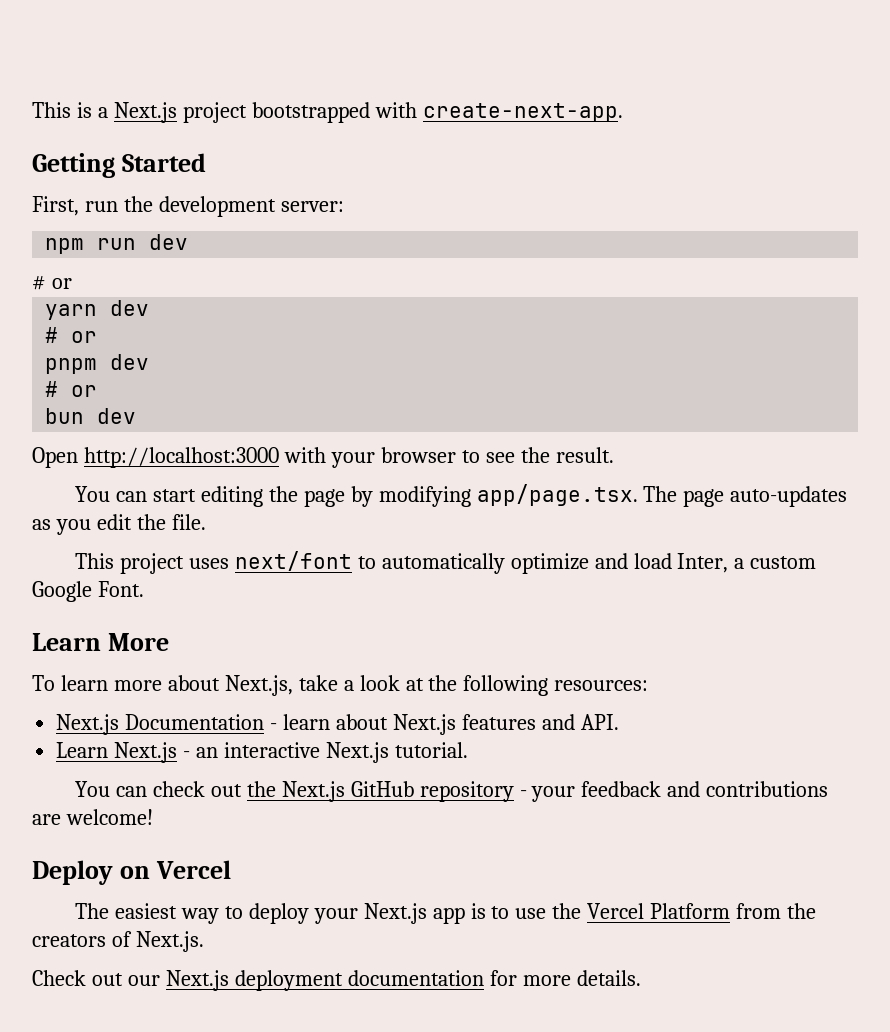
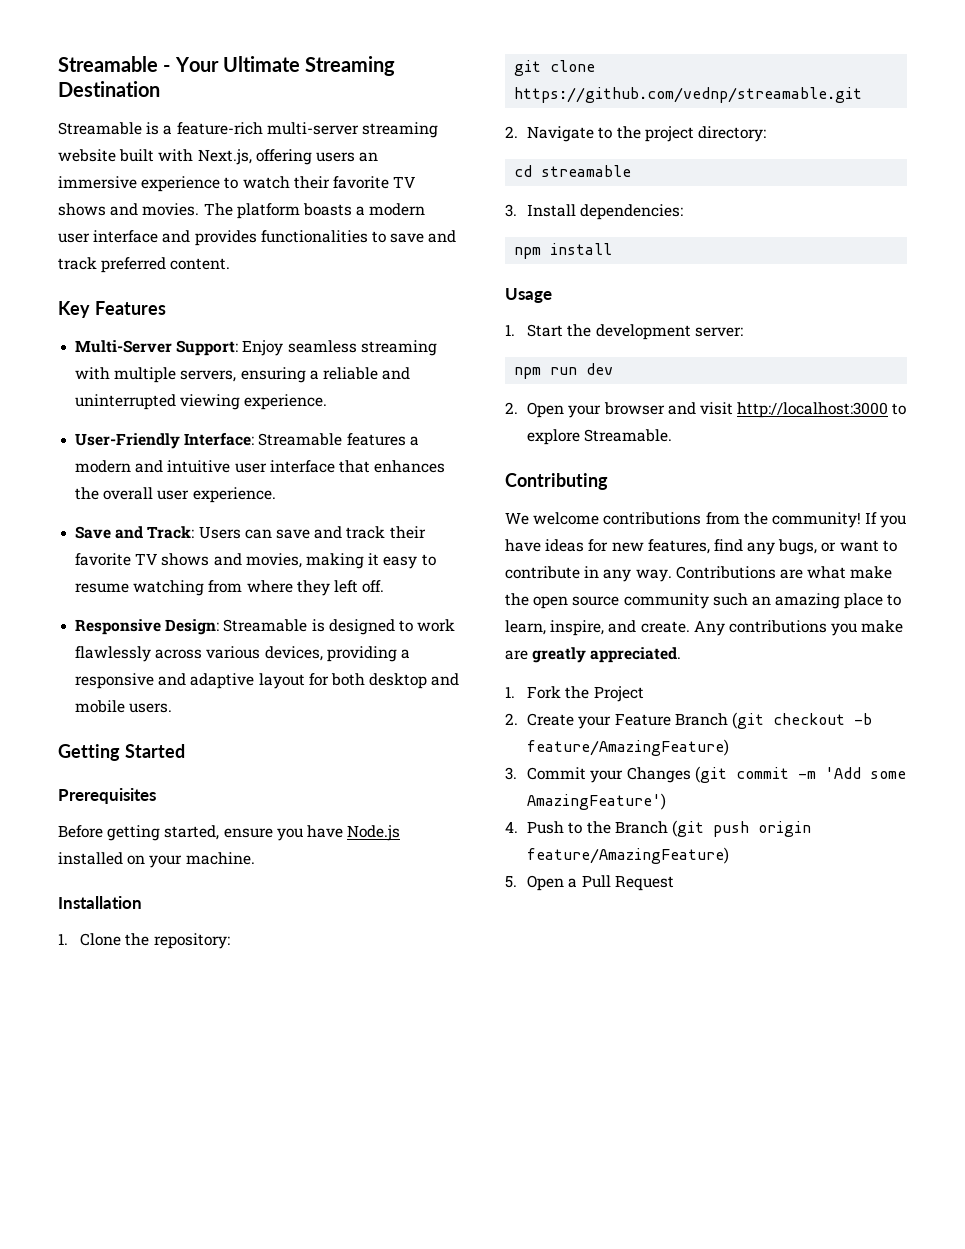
[32,102,623,123] [32,153,206,178] [32,196,118,216] This is a Next.js project bootstrapped with create-next-app. // Getting Started // First, run -> [58,56,396,76] [58,81,160,97] [58,122,438,138] [58,149,379,165] [58,176,416,192] [58,203,426,219] [58,230,457,246] [58,257,231,273] [58,301,166,318] [75,340,437,356] [75,367,411,383] [75,394,328,410] [75,433,419,449] [75,460,446,473] [75,487,276,503] [75,526,426,539] [75,553,436,569] [75,580,385,596] [75,619,456,635] [75,646,410,662] [75,673,460,689] [75,700,173,713] [58,744,185,761] [58,788,156,804] [58,825,401,841] [58,852,255,868] [58,896,142,909] [58,933,230,949] [514,60,596,76] [514,87,863,103] [505,126,766,142] [514,165,632,177] [505,204,684,220] [514,243,613,259] [505,288,552,303] [505,324,564,337] Streamable - Your Ultimate Streaming Destination // Streamable is a feature-rich multi-server streaming website built with Next.js, offering users an immersive experience to watch their favorite TV shows and movies. The platform boasts a modern user interface and provides functionalities to save and track preferred content. // Key Features // Multi-Server Support: Enjoy seamless streaming with multiple servers, ensuring a reliable and uninterrupted viewing experience. // User-Friendly Interface: Streamable features a modern and intuitive user interface that enhances the overall user experience. // Save and Track: Users can save and track their favorite TV shows and movies, making it easy to resume watching from where they left off. // Responsive Design: Streamable is designed to work flawlessly across various devices, providing a responsive and adaptive layout for both desktop and mobile users. // Getting Started // Prerequisites // Before getting started, ensure you have Node.js installed on your machine. // Installation // 1. Clone the repository: // git clone https://github.com/vednp/streamable.git // 2. Navigate to the project directory: // cd streamable // 3. Install dependencies: // npm install // Usage // 1. Start
[32,275,72,290] [45,300,150,320] [45,327,98,343] [45,354,150,374] [45,381,98,397] [45,408,137,424] [32,447,614,468] [75,484,848,507] [32,514,206,535] [75,551,817,574] [32,581,144,602] [32,633,169,651] [32,675,649,696] [56,714,619,735] [56,742,468,763] [75,781,829,802] [32,809,153,825] [32,860,231,885] [75,903,817,924] [32,931,204,952] [32,970,641,991] # or // yarn dev // # or // pnpm dev // # or // bun dev // Open http://localhost:3000 with your browser to see the result. // You can start editing the page by modifying app/page.tsx. The page auto-updates as you edit the file. // This project uses next/font to automatically optimize and load Inter, a custom Google Font. // Learn More // To learn more about Next.js, take a look at the following resources: // Next.js Documentation - learn about Next.js features and API. // Learn Next.js - an interactive Next.js tutorial. // You can check out the Next.js GitHub repository - your feedback and contributions are welcome! // Deploy on Vercel // The easiest way to deploy your Next.js app is to use the Vercel Platform from the creators of Next.js. // Check out our Next.js deployment documentation for more details. -> [505,402,907,418] [527,429,673,445] [505,473,608,490] [505,512,907,528] [505,539,897,555] [505,566,893,582] [505,593,902,609] [505,620,904,636] [505,647,682,663] [505,686,644,702] [505,712,872,729] [527,739,730,756] [505,766,906,783] [527,793,667,810] [505,820,811,837] [527,847,730,864] [505,875,674,891] 2. Open your browser and visit http://localhost:3000 to explore Streamable. // Contributing // We welcome contributions from the community! If you have ideas for new features, find any bugs, or want to contribute in any way. Contributions are what make the open source community such an amazing place to learn, inspire, and create. Any contributions you make are greatly appreciated. // 1. Fork the Project // 2. Create your Feature Branch (git checkout -b feature/AmazingFeature) // 3. Commit your Changes (git commit -m 'Add some AmazingFeature') // 4. Push to the Branch (git push origin feature/AmazingFeature) // 5. Open a Pull Request

